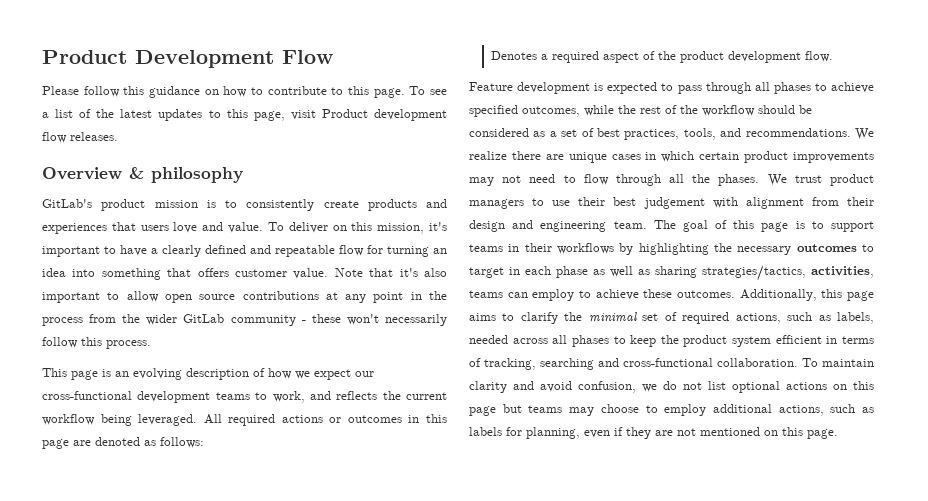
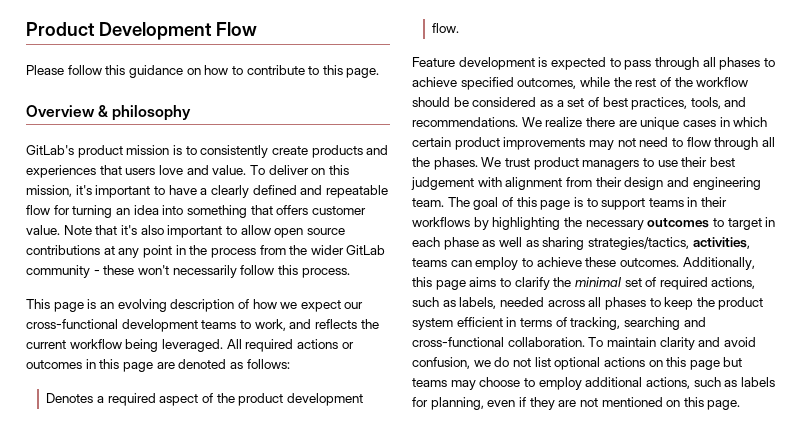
[409,86,448,95] [42,109,447,121] [42,132,118,143] To see a list of the latest updates to this page, visit Product development flow releases. -> (380, 73) none

